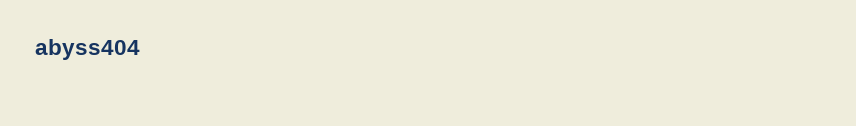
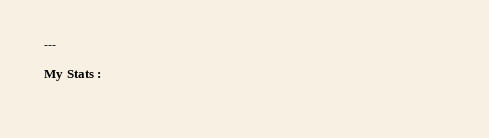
[35,39,140,60] abyss404 -> [44,45,56,49] [44,70,102,81] --- // My Stats :

